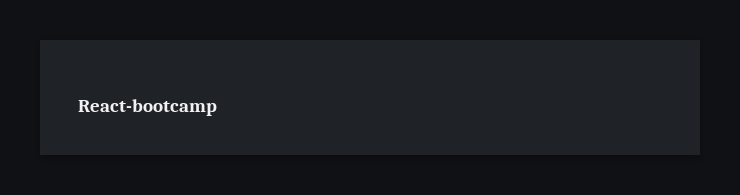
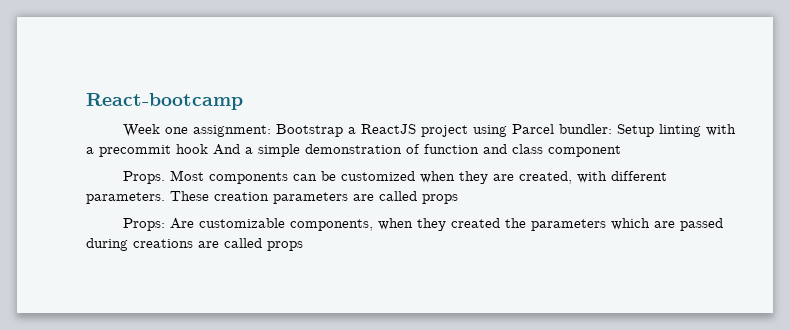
(217, 107) none -> [122,124,736,137] [86,144,621,157] [122,170,667,184] [86,191,458,204] [122,218,723,231] [86,238,303,251] // Week one assignment: Bootstrap a ReactJS project using Parcel bundler: Setup linting with a precommit hook And a simple demonstration of function and class component // Props. Most components can be customized when they are created, with different parameters. These creation parameters are called props // Props: Are customizable components, when they created the parameters which are passed during creations are called props

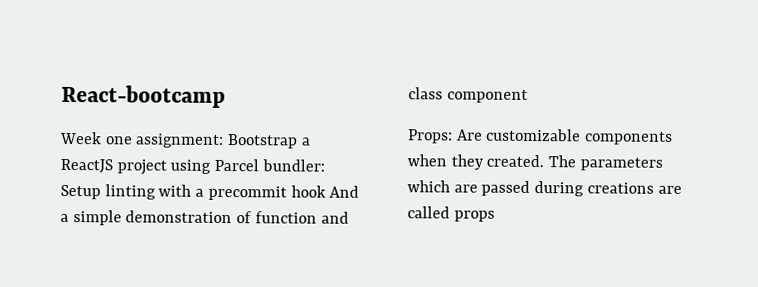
[122,170,667,184] [86,191,458,204] // Props. Most components can be customized when they are created, with different parameters. These creation parameters are called props -> (528, 96) none
[289,218,526,231] components, when they created the -> [584,131,674,145] [407,154,577,170] components when they created. The

